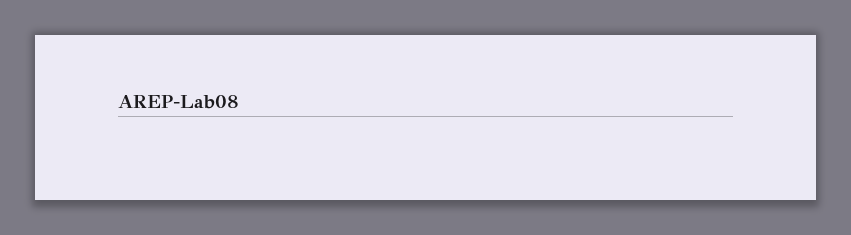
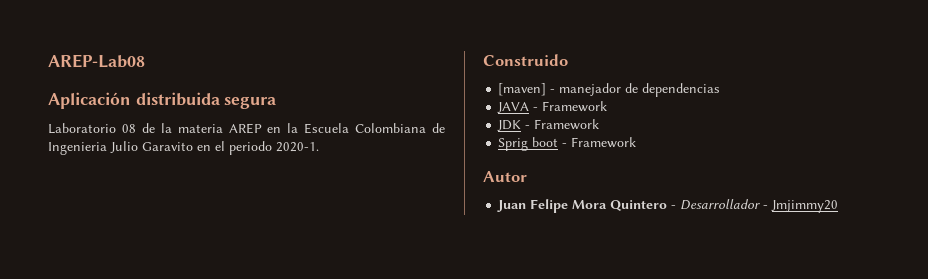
(239, 102) none -> [48,92,277,109] [48,123,445,134] [48,141,319,155] [483,54,568,66] [498,83,721,97] [497,101,608,113] [497,119,600,131] [498,137,637,151] [483,171,527,182] [497,199,839,213] // Aplicación distribuida segura // Laboratorio 08 de la materia AREP en la Escuela Colombiana de Ingenieria Julio Garavito en el periodo 2020-1. // Construido // [maven] - manejador de dependencias // JAVA - Framework // JDK - Framework // Sprig boot - Framework // Autor // Juan Felipe Mora Quintero - Desarrollador - Jmjimmy20

